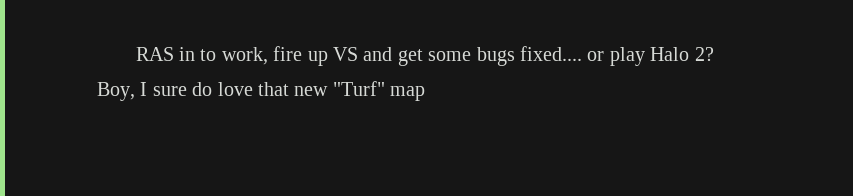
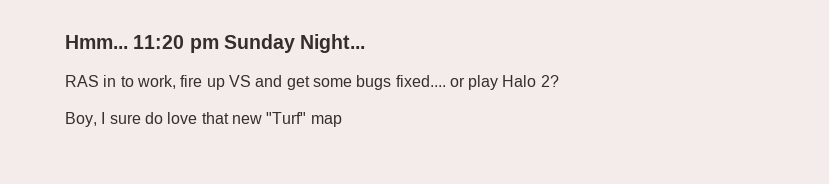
(135, 54) none -> [65,34,366,53] Hmm... 11:20 pm Sunday Night... //

